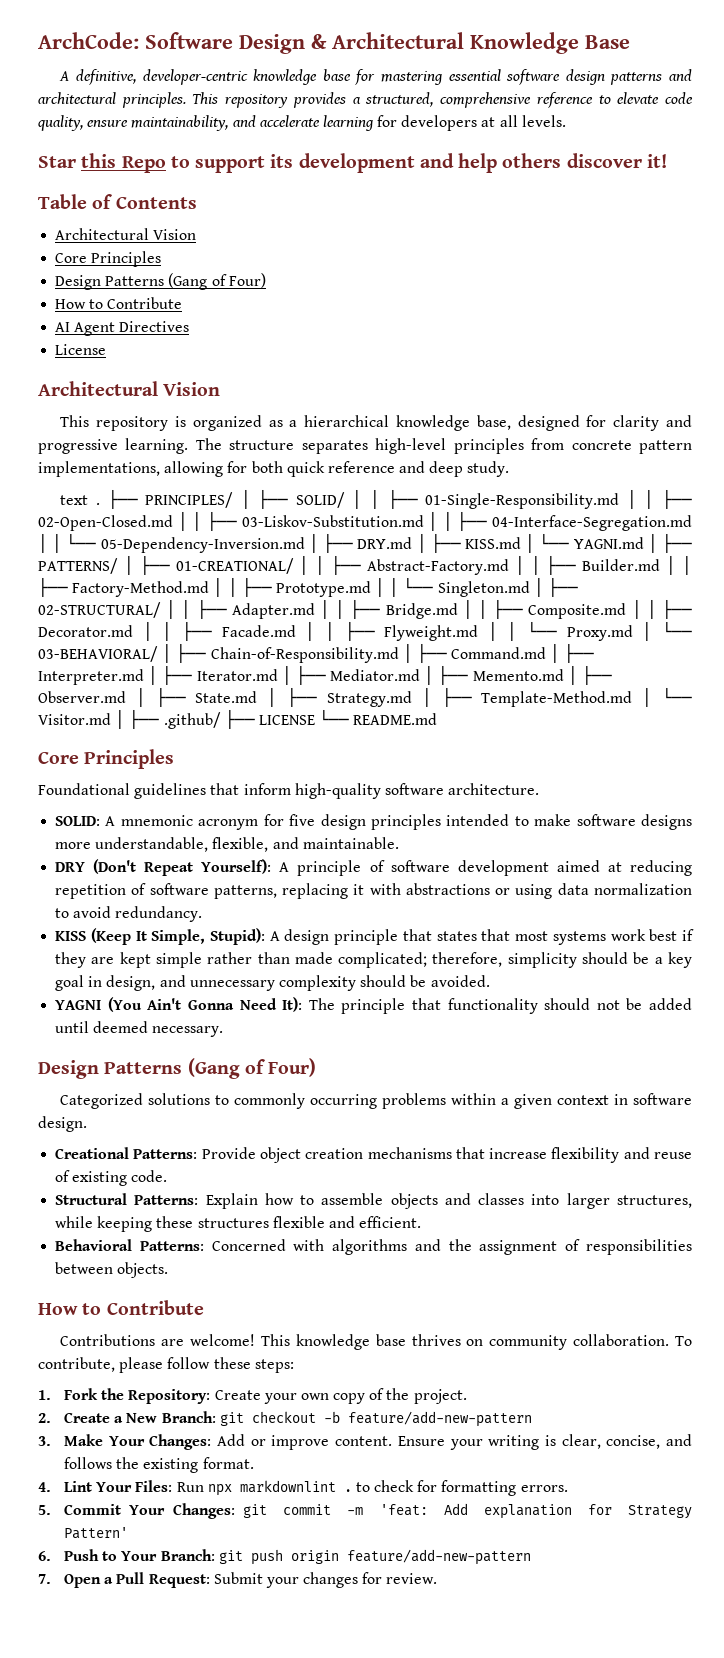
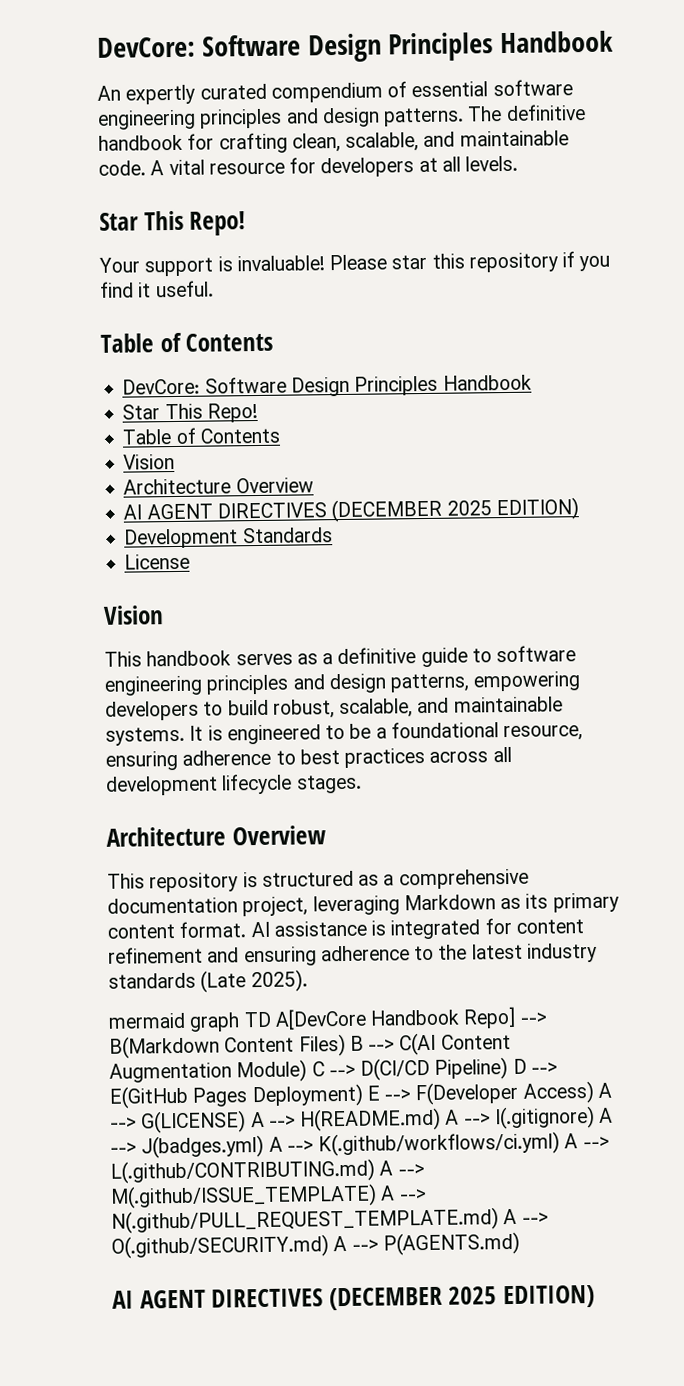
[38,32,630,54] [59,69,692,85] [38,92,694,108] [38,115,374,131] ArchCode: Software Design & Architectural Knowledge Base // A definitive, developer-centric knowledge base for mastering essential software design patterns and architectural principles. This repository provides a structured, comprehensive reference to elevate code quality, ensure maintainability, and accelerate learning -> [97,30,614,63] [97,79,573,105] [97,104,586,130] [98,130,569,154] [98,159,285,176] DevCore: Software Design Principles Handbook // An expertly curated compendium of essential software engineering principles and design patterns. The definitive handbook for crafting clean, scalable, and maintainable code. A vital resource
[81,153,667,173] [38,194,197,209] [55,228,197,240] [55,251,162,267] [55,273,266,290] [55,297,183,309] [55,321,190,336] this Repo to support its development and help others discover it! // Table of Contents // Architectural Vision // Core Principles // Design Patterns (Gang of Four) // How to Contribute // AI Agent Directives -> [143,210,247,236] [99,251,611,277] [100,280,214,298] [100,332,274,353] [122,374,532,397] [122,402,258,423] [122,427,280,445] [123,453,176,470] [123,477,314,495] [123,497,579,523] [124,527,333,549] This Repo! // Your support is invaluable! Please star this repository if you find it useful. // Table of Contents // DevCore: Software Design Principles Handbook // Star This Repo! // Table of Contents // Vision // Architecture Overview // AI AGENT DIRECTIVES (DECEMBER 2025 EDITION) // Development Standards
[38,381,221,396] Architectural Vision -> [103,605,164,625] [104,645,577,668] [104,671,581,696] [105,696,563,721] [105,721,584,746] [105,746,512,771] [105,773,362,796] [106,825,326,847] Vision // This handbook serves as a definitive guide to software engineering principles and design patterns, empowering developers to build robust, scalable, and maintainable systems. It is engineered to be a foundational resource, ensuring adherence to best practices across all development lifecycle stages. // Architecture Overview
[192,415,692,431] [38,438,693,454] [38,461,510,477] [60,489,692,509] [38,511,692,531] [38,533,692,553] [38,555,692,575] [38,577,579,597] [38,599,692,619] [38,621,692,641] [38,643,595,663] [38,665,613,685] [38,687,693,707] [38,709,438,729] [38,749,175,769] [38,783,540,799] [55,814,693,830] [55,837,399,852] [55,859,693,876] [55,883,692,899] [55,906,203,922] [55,928,695,945] [55,952,693,968] [55,975,490,991] [55,997,692,1014] [55,1021,224,1037] [38,1058,317,1079] [60,1093,692,1109] [38,1116,87,1132] [55,1147,692,1163] [55,1170,168,1186] [55,1193,692,1209] [55,1216,422,1232] [55,1239,693,1255] [55,1262,169,1278] [38,1300,204,1315] [60,1334,692,1350] [38,1357,294,1373] [38,1388,467,1404] [38,1411,532,1427] [38,1434,692,1450] [63,1457,254,1473] [38,1480,568,1496] [38,1503,692,1519] [63,1527,128,1539] [38,1549,531,1565] [38,1572,438,1588] organized as a hierarchical knowledge base, designed for clarity and progressive learning. The structure separates high-level principles from concrete pattern implementations, allowing for both quick reference and deep study. // text . ├── PRINCIPLES/ │ ├── SOLID/ │ │ ├── 01-Single-Responsibility.md │ │ ├── 02-Open-Closed.md │ │ ├── 03-Liskov-Substitution.md │ │ ├── 04-Interface-Segregation.md │ │ └── 05-Dependency-Inversion.md │ ├── DRY.md │ ├── KISS.md │ └── YAGNI.md │ ├── PATTERNS/ │ ├── 01-CREATIONAL/ │ │ ├── Abstract-Factory.md │ │ ├── Builder.md │ │ ├── Factory-Method.md │ │ ├── Prototype.md │ │ └── Singleton.md │ ├── 02-STRUCTURAL/ │ │ ├── Adapter.md │ │ ├── Bridge.md │ │ ├── Composite.md │ │ ├── Decorator.md │ │ ├── Facade.md │ │ ├── Flyweight.md │ │ └── Proxy.md │ └── 03-BEHAVIORAL/ │ ├── Chain-of-Responsibility.md │ ├── Command.md │ ├── Interpreter.md │ ├── Iterator.md │ ├── Mediator.md │ ├── Memento.md │ ├── Observer.md │ ├── State.md │ ├── Strategy.md │ ├── Template-Method.md │ └── Visitor.md │ ├── .github/ ├── LICENSE └── README.md // Core Principles // Foundational guidelines that inform high-quality software architecture. // SOLID: A mnemonic acronym for five design principles intended to make software designs more understandable, flexible, and maintainable. // DRY (Don't Repeat Yourself): A principle of software development aimed at reducing repetition of software patterns, replacing it with abstractions or using data normalization to avoid redundancy. // KISS (Keep It Simple, Stupid): A design principle that states that most systems work best if they are kept simple rather than made complicated; therefore, simplicity should be a key goal in design, and unnecessary complexity should be avoided. // YAGNI (You Ain't Gonna Need It): The principle that functionality should not be added until deemed necessary. // Design Patterns (Gang of Four) // Categorized solutions to commonly occurring problems within a given context in software design. // Creational Patterns: Provide object creation mechanisms that increase flexibility and reuse of existing code. // Structural Patterns: Explain how to assemble objects and classes into larger structures, while keeping these structures flexible and efficient. // Behavioral Patterns: Concerned with algorithms and the assignment of responsibilities between objects. // How to Contribute // Contributions are welcome! This knowledge base thrives on community collaboration. To contribute, please follow these steps: // 1. Fork the Repository: Create your own copy of the project. // 2. Create a New Branch: git checkout -b feature/add-new-pattern // 3. Make Your Changes: Add or improve content. Ensure your writing is clear, concise, and follows the existing format. // 4. Lint Your Files: Run npx markdownlint . to check for formatting errors. // 5. Commit Your Changes: git commit -m 'feat: Add explanation for Strategy Pattern' // 6. Push to Your Branch: git push origin feature/add-new-pattern // 7. Open a Pull Request: Submit your changes for review. -> [261,868,529,890] [107,892,619,917] [107,917,584,940] [108,942,597,967] [108,969,308,993] [108,1006,547,1032] [109,1032,511,1059] [109,1057,558,1083] [109,1080,612,1109] [110,1105,614,1134] [110,1131,610,1159] [110,1158,425,1184] [110,1183,427,1209] [111,1207,549,1234] [111,1231,520,1259] [112,1284,596,1311] structured as a comprehensive documentation project, leveraging Markdown as its primary content format. AI assistance is integrated for content refinement and ensuring adherence to the latest industry standards (Late 2025). // mermaid graph TD A[DevCore Handbook Repo] --> B(Markdown Content Files) B --> C(AI Content Augmentation Module) C --> D(CI/CD Pipeline) D --> E(GitHub Pages Deployment) E --> F(Developer Access) A --> G(LICENSE) A --> H(README.md) A --> I(.gitignore) A --> J(badges.yml) A --> K(.github/workflows/ci.yml) A --> L(.github/CONTRIBUTING.md) A --> M(.github/ISSUE_TEMPLATE) A --> N(.github/PULL_REQUEST_TEMPLATE.md) A --> O(.github/SECURITY.md) A --> P(AGENTS.md) // AI AGENT DIRECTIVES (DECEMBER 2025 EDITION)

